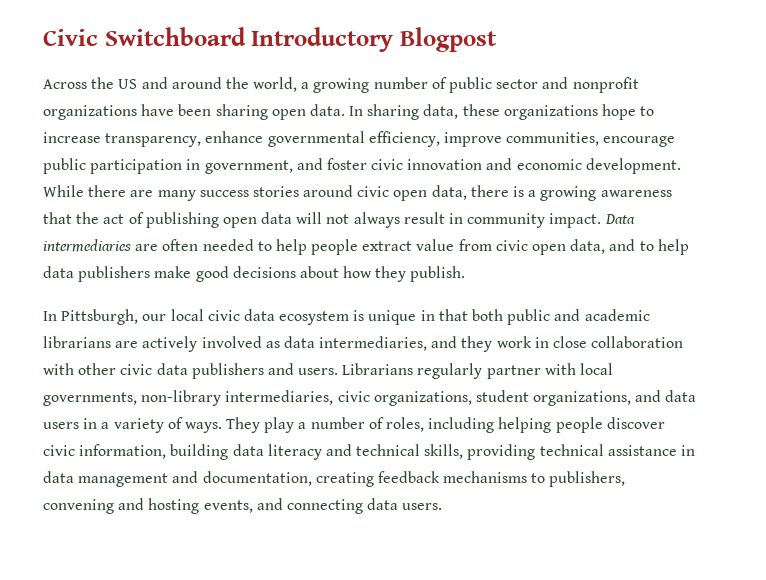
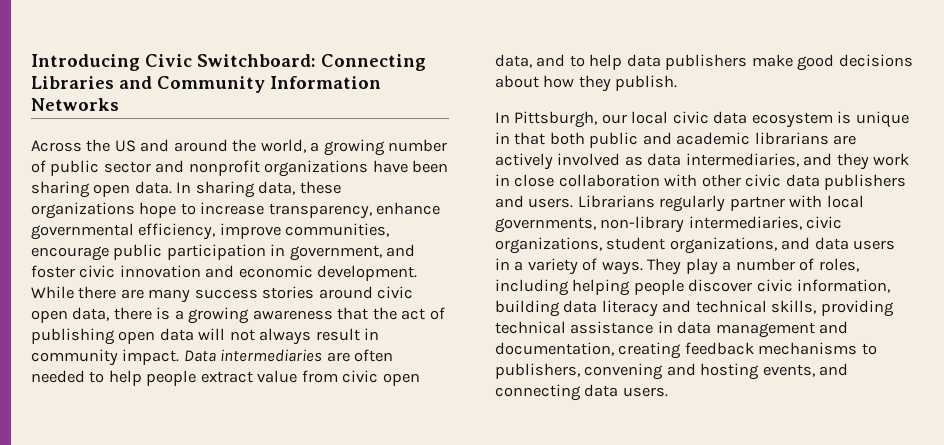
[43,27,497,52] Civic Switchboard Introductory Blogpost -> [31,54,426,71] [31,76,381,93] [31,98,119,111] Introducing Civic Switchboard: Connecting Libraries and Community Information Networks

